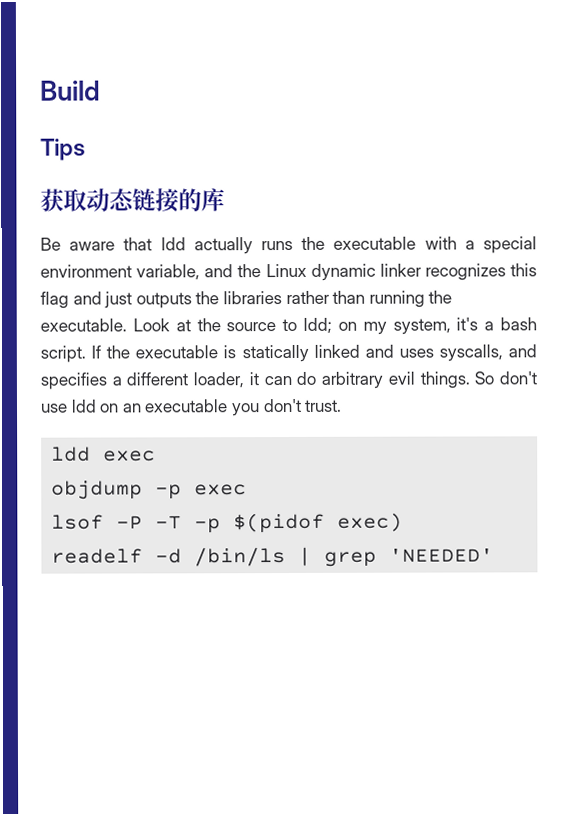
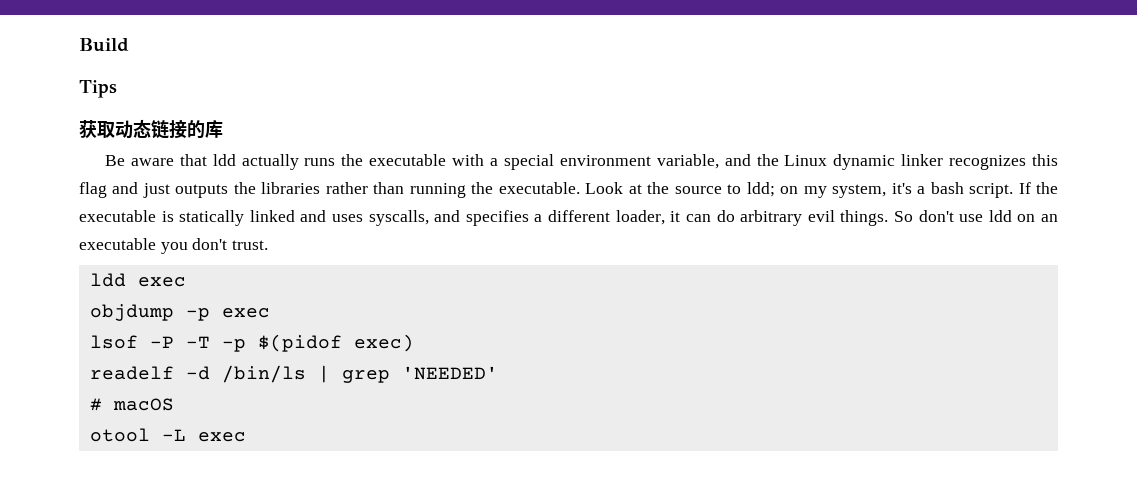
(495, 555) none -> [89,398,174,411] [89,428,246,442] // # macOS // otool -L exec

